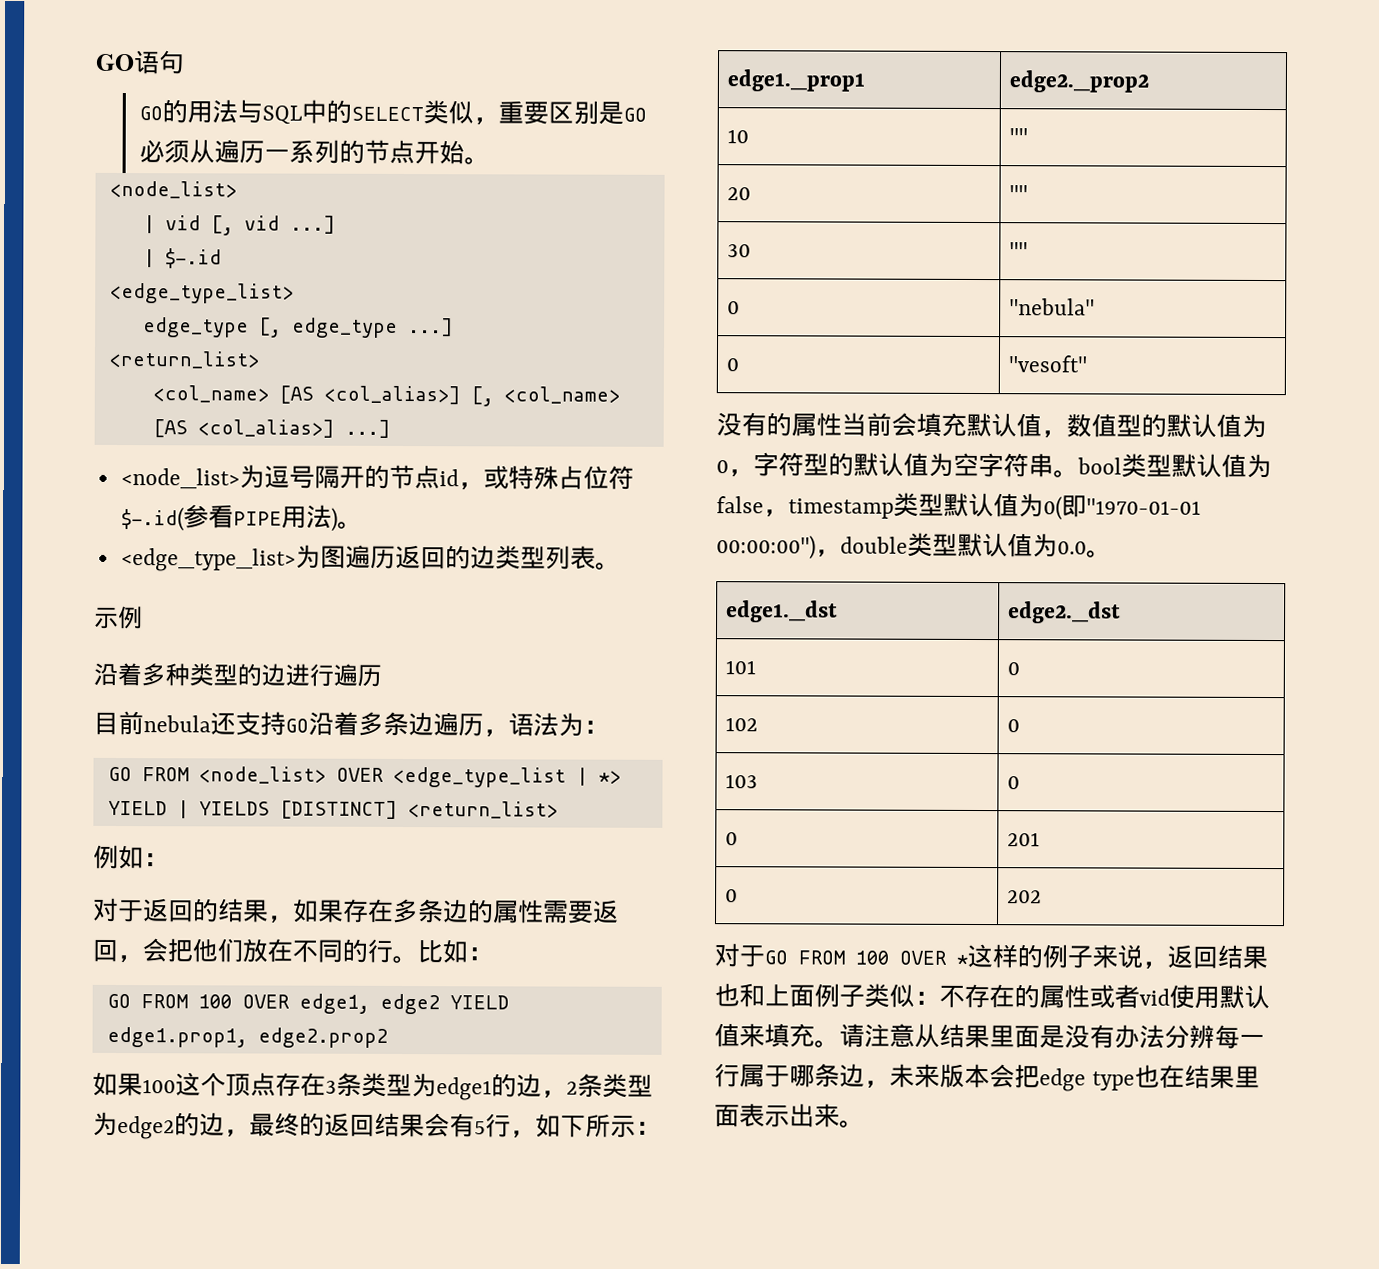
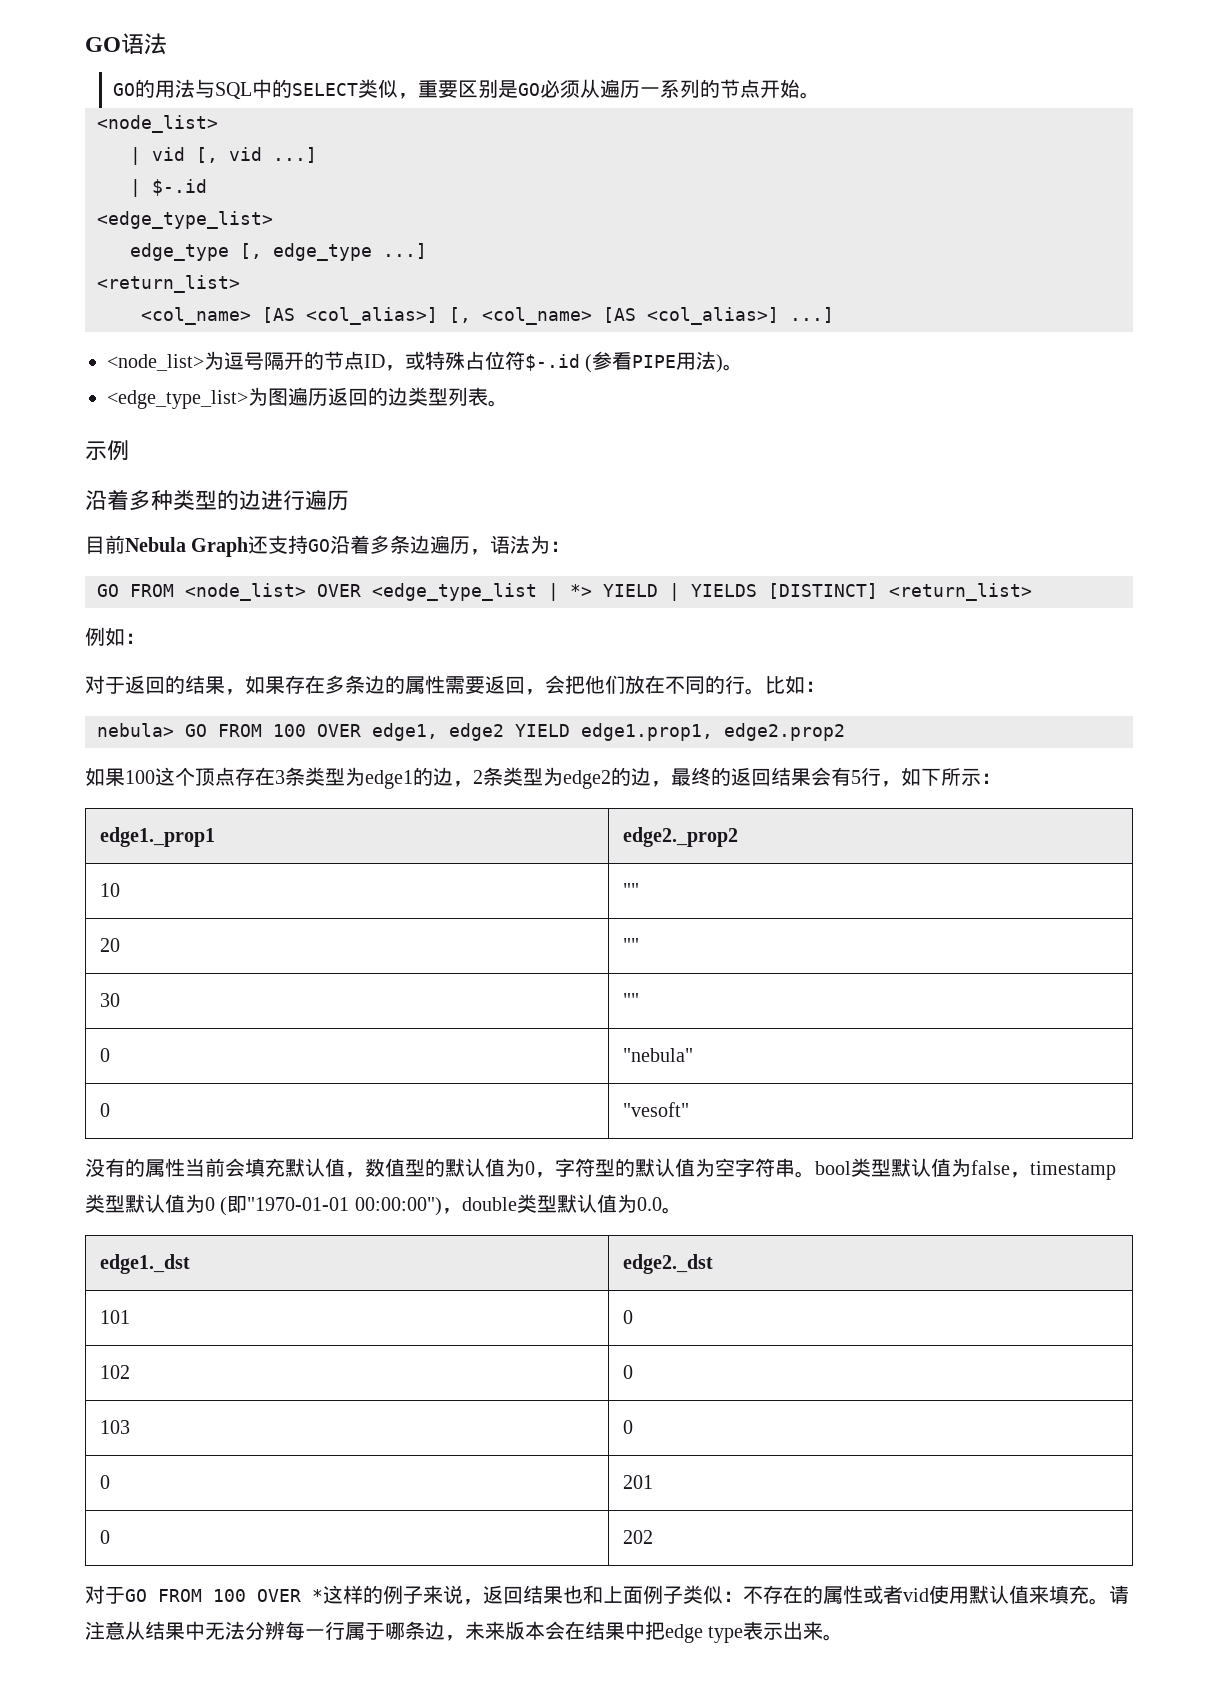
[158,50,185,75] 句 -> [144,33,167,55] 法
[438,469,459,487] id -> [364,354,385,368] ID
[120,507,185,532] $-.id( -> [525,354,593,373] $-.id (
[143,715,211,733] nebula -> [125,537,249,557] Nebula Graph
(493, 954) none -> [97,723,174,737] nebula>
[1043,496,1063,521] 0( -> [205,1197,228,1216] 0 (
[989,1024,1140,1049] 里面是没有办 -> [185,1621,225,1640] 中无
(1015, 1076) none -> [565,1621,645,1640] 在结果中
[1133,1064,1260,1089] [714,1104,740,1128] 也在结果里面 -> (744, 1634) none

